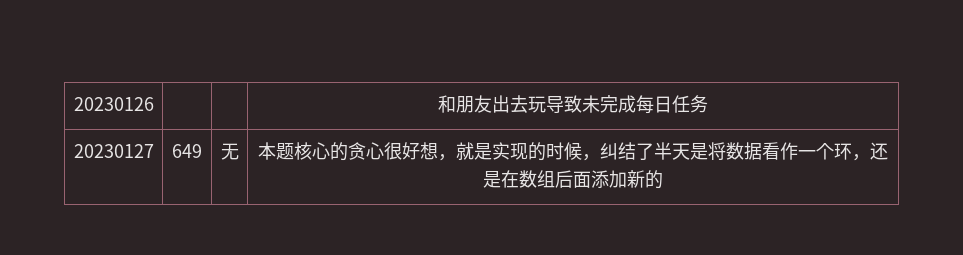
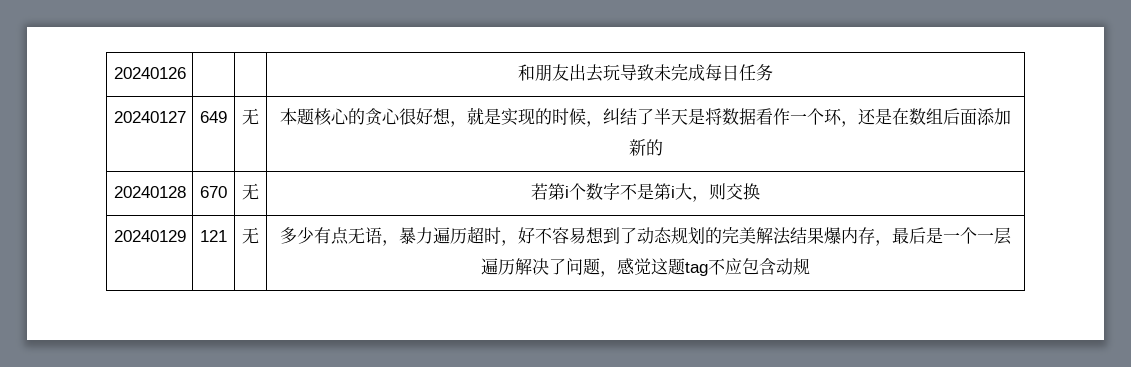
[73,97,154,111] 20230126 -> [113,67,186,79] 20240126
[73,144,154,158] 20230127 -> [113,111,186,123] 20240127
(663, 179) none -> [113,186,186,198] [200,186,227,198] [242,183,259,200] [531,183,761,202] [113,230,186,242] [200,230,227,242] [242,227,259,244] [280,226,1012,246] [481,258,811,277] // 20240128 | 670 | 无 | 若第i个数字不是第i大，则交换 // 20240129 | 121 | 无 | 多少有点无语，暴力遍历超时，好不容易想到了动态规划的完美解法结果爆内存，最后是一个一层遍历解决了问题，感觉这题tag不应包含动规

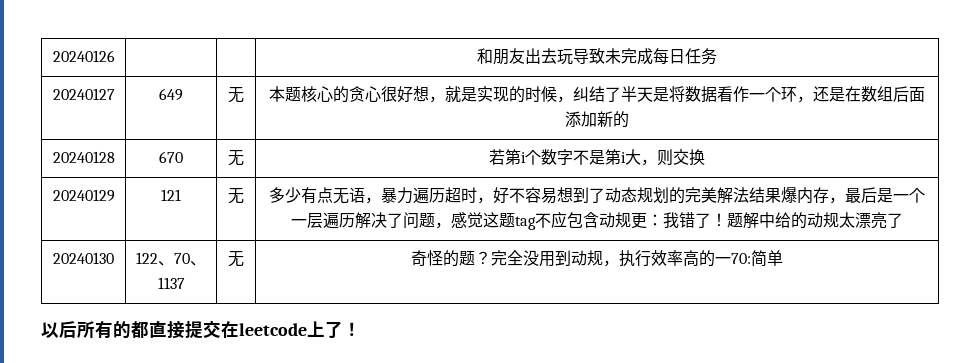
(811, 266) none -> [631,212,903,229] [53,252,114,264] [136,252,206,266] [157,277,185,289] [228,251,244,267] [411,250,783,267] [41,321,361,339] 更：我错了！题解中给的动规太漂亮了 // 20240130 | 122、70、1137 | 无 | 奇怪的题？完全没用到动规，执行效率高的一70:简单 // 以后所有的都直接提交在leetcode上了！

